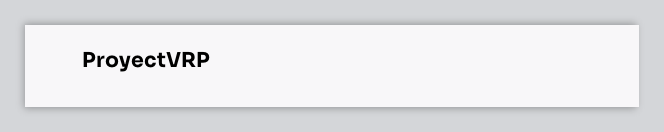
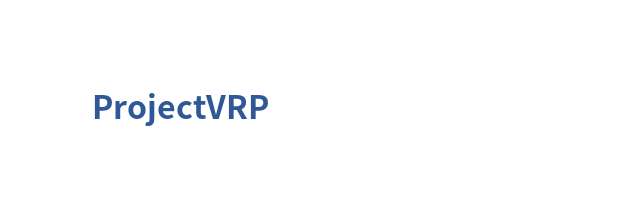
[82,51,210,72] ProyectVRP -> [92,93,269,126] ProjectVRP

